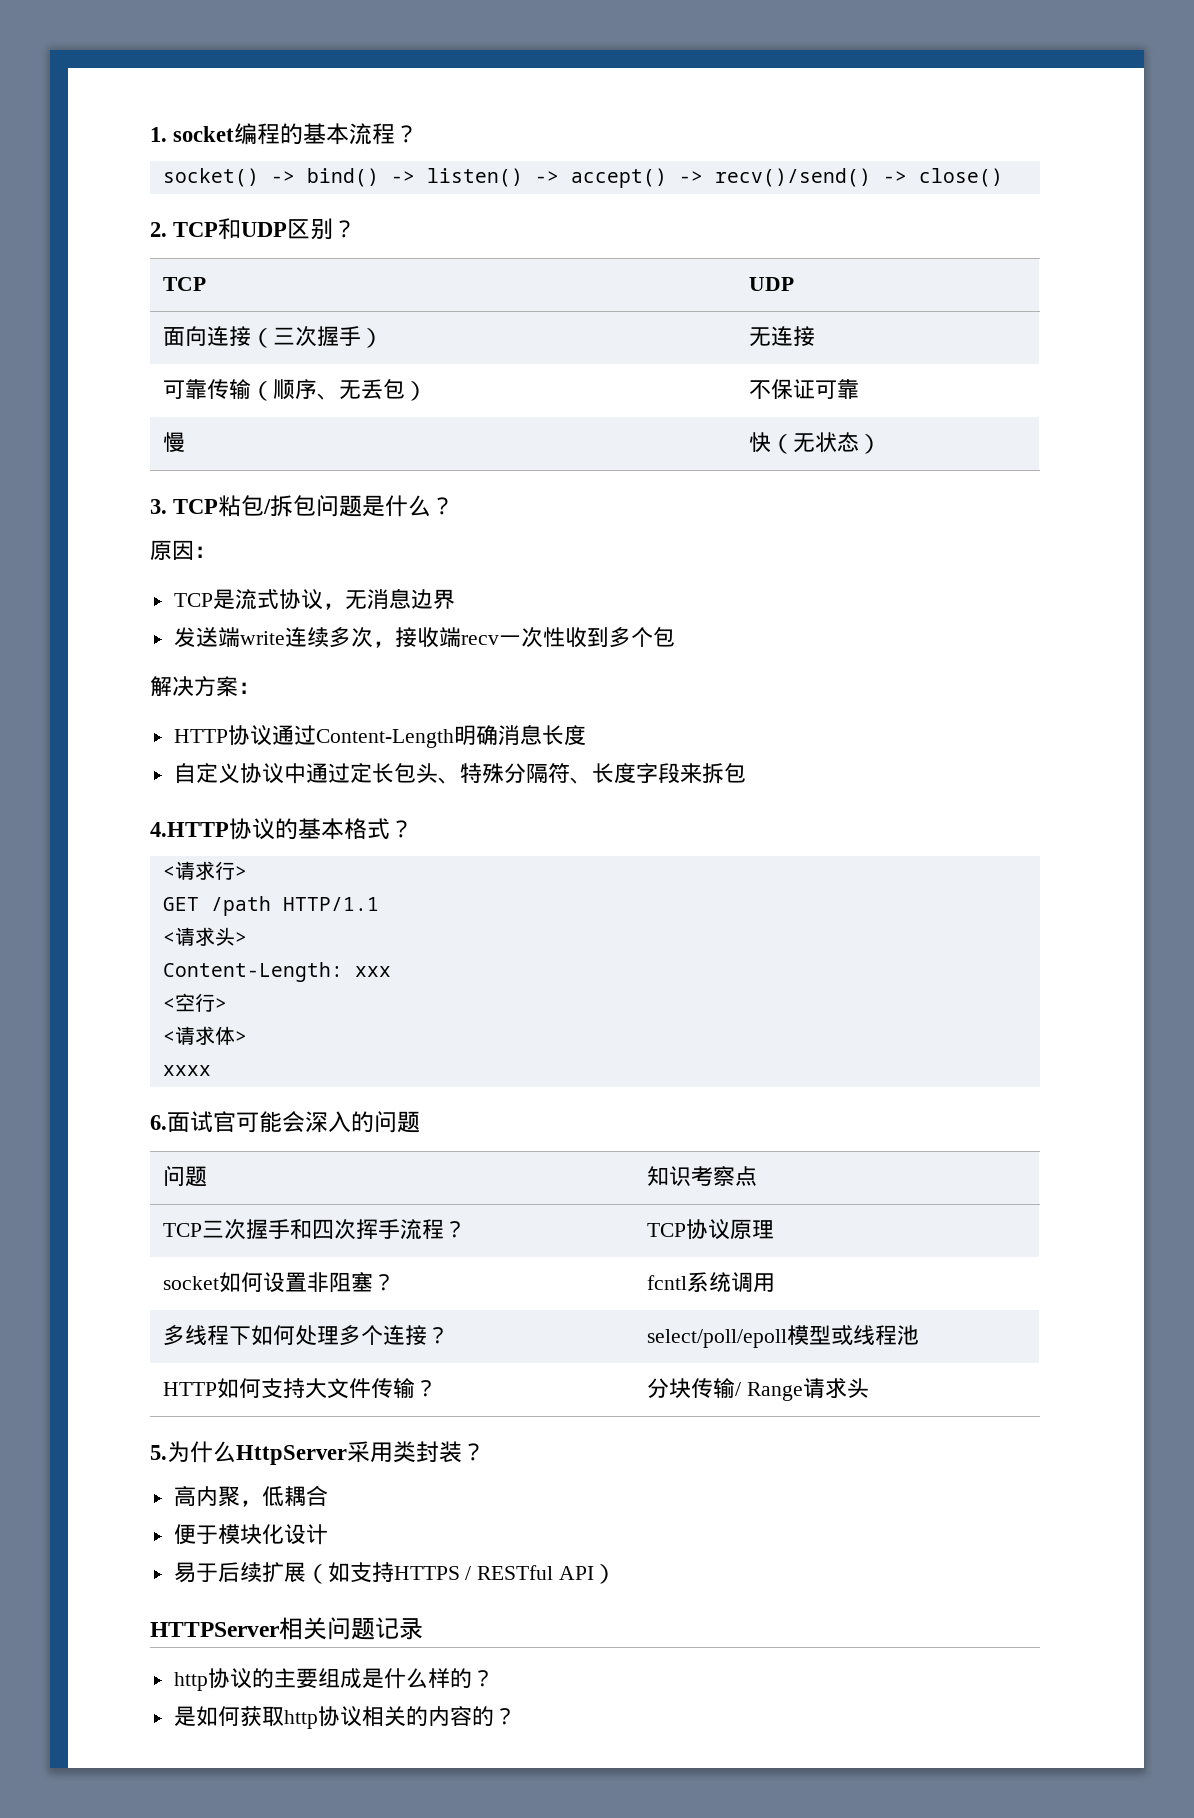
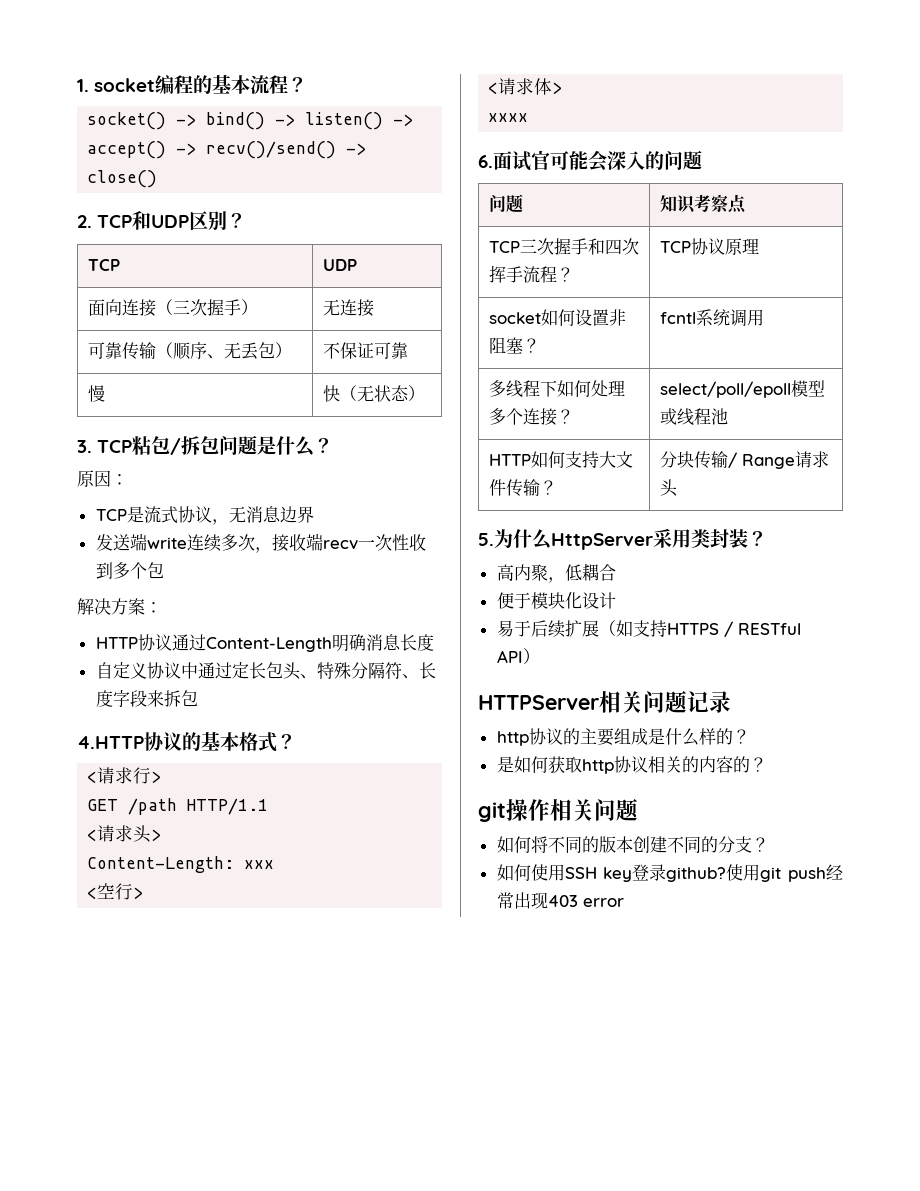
(516, 1716) none -> [478,798,638,822] [496,836,769,853] [496,864,843,882] [496,892,624,909] // git操作相关问题 // 如何将不同的版本创建不同的分支？ // 如何使用SSH key登录github?使用git push经常出现403 error

